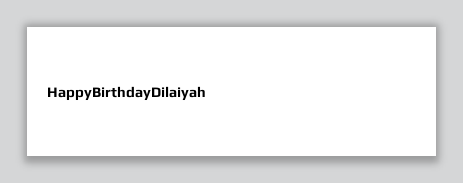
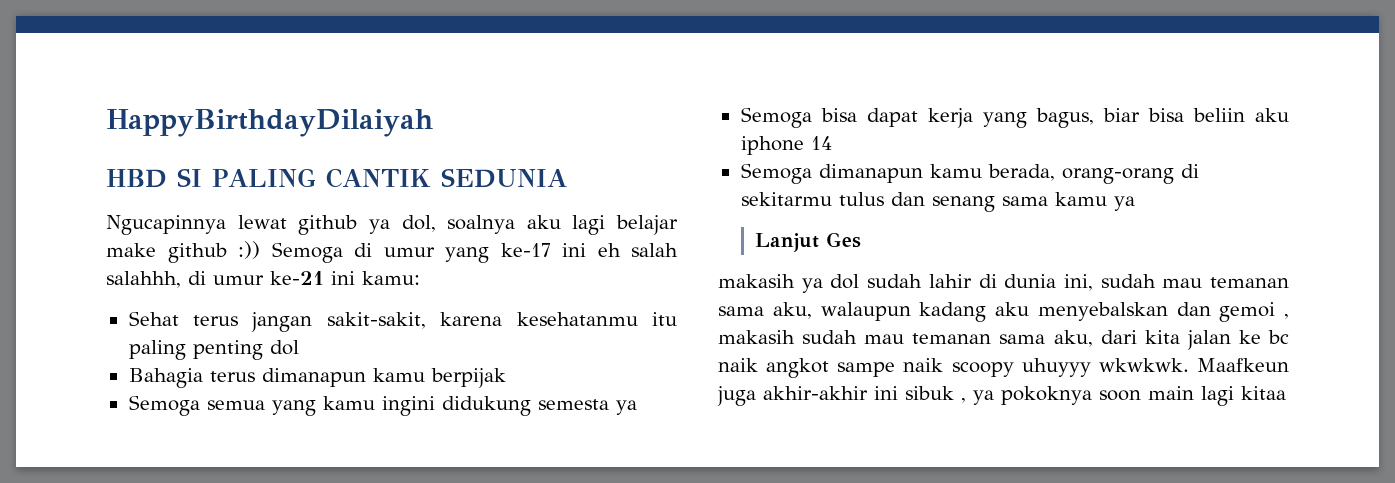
(206, 93) none -> [106,168,567,188] [106,215,678,235] [106,241,678,263] [106,271,420,288] [128,311,677,332] [128,340,299,360] [128,368,506,388] [128,395,637,416] [740,107,1289,128] [740,136,832,155] [740,163,1199,184] [740,192,1135,212] [755,232,862,252] [718,274,1289,293] [718,302,1289,322] [718,330,1289,350] [718,358,1289,378] [717,386,1286,406] // HBD SI PALING CANTIK SEDUNIA // Ngucapinnya lewat github ya dol, soalnya aku lagi belajar make github :)) Semoga di umur yang ke-17 ini eh salah salahhh, di umur ke-21 ini kamu: // Sehat terus jangan sakit-sakit, karena kesehatanmu itu paling penting dol // Bahagia terus dimanapun kamu berpijak // Semoga semua yang kamu ingini didukung semesta ya // Semoga bisa dapat kerja yang bagus, biar bisa beliin aku iphone 14 // Semoga dimanapun kamu berada, orang-orang di sekitarmu tulus dan senang sama kamu ya // Lanjut Ges // makasih ya dol sudah lahir di dunia ini, sudah mau temanan sama aku, walaupun kadang aku menyebalskan dan gemoi , makasih sudah mau temanan sama aku, dari kita jalan ke bc naik angkot sampe naik scoopy uhuyyy wkwkwk. Maafkeun juga akhir-akhir ini sibuk , ya pokoknya soon main lagi kitaa

